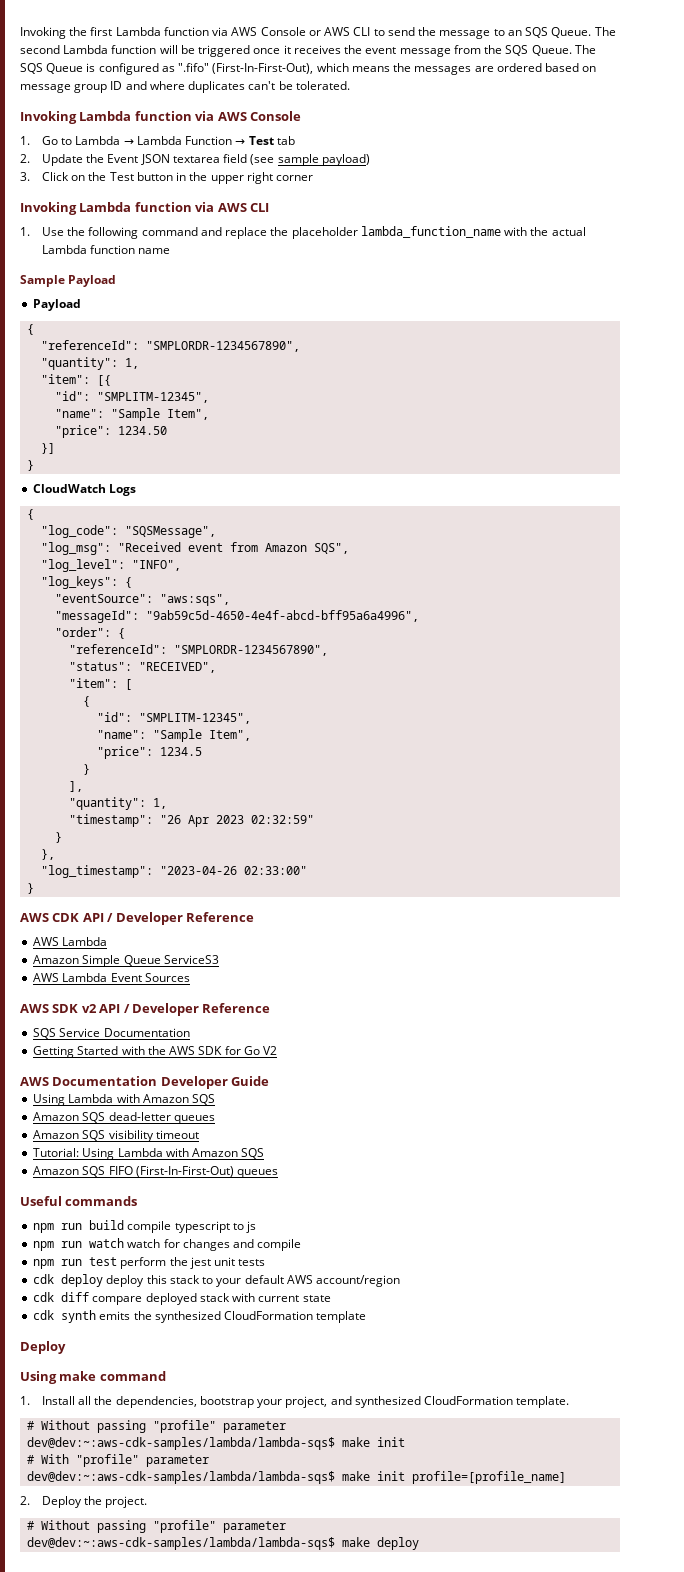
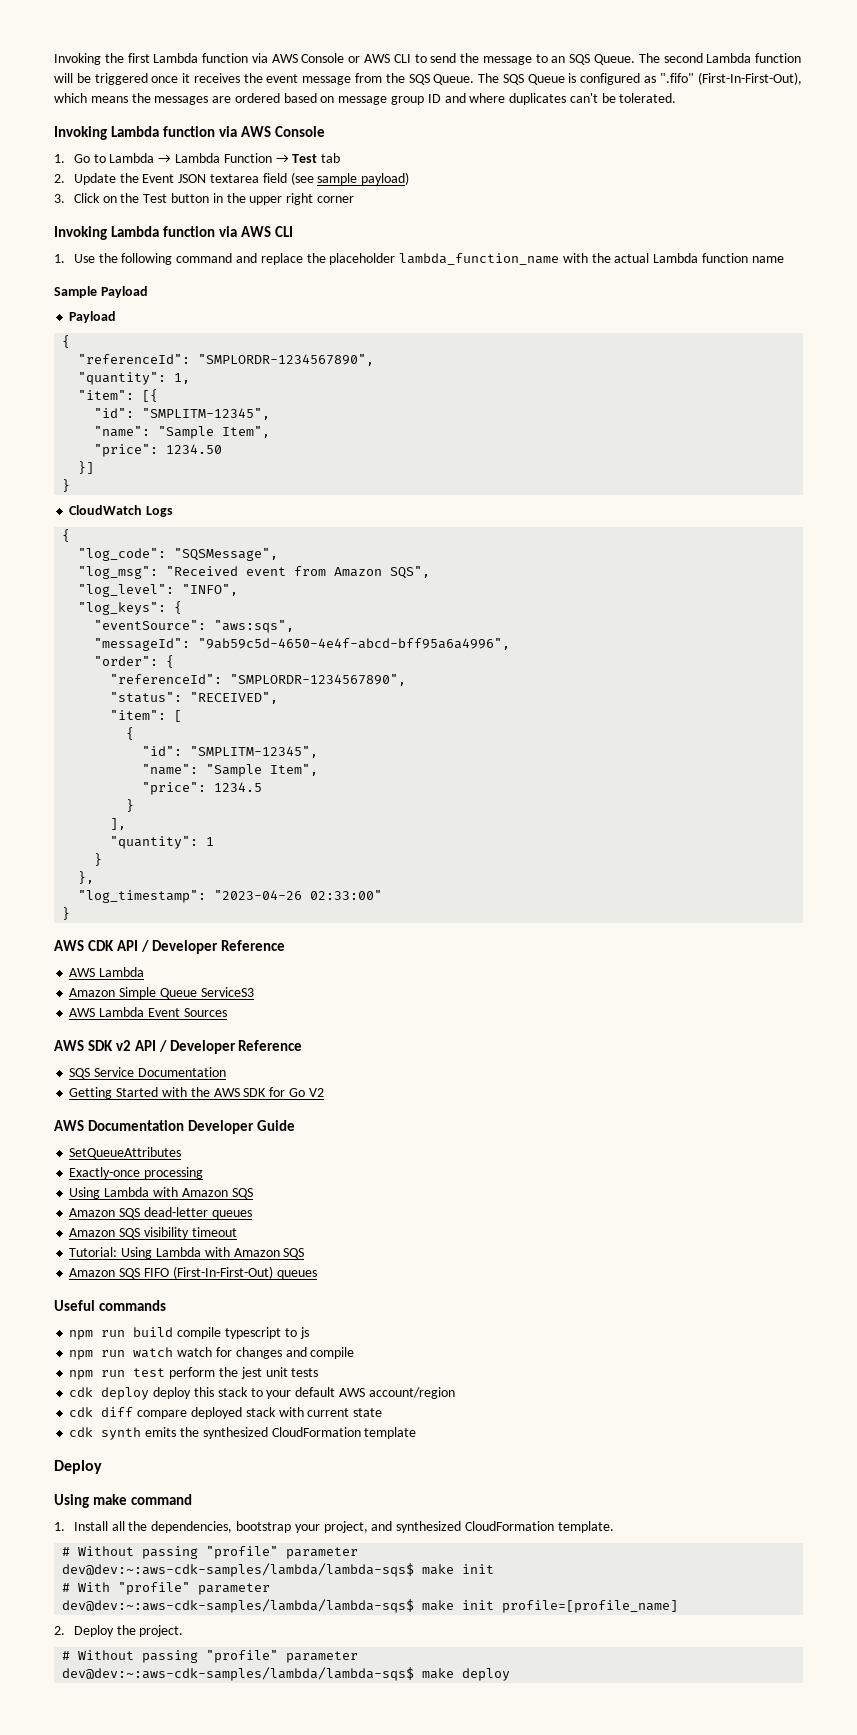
[153,798,168,809] [69,814,315,827] 1, // "timestamp": "26 Apr 2023 02:32:59" -> [206,837,215,846] 1
(270, 1081) none -> [69,1147,182,1159] [69,1167,204,1179] // SetQueueAttributes // Exactly-once processing

